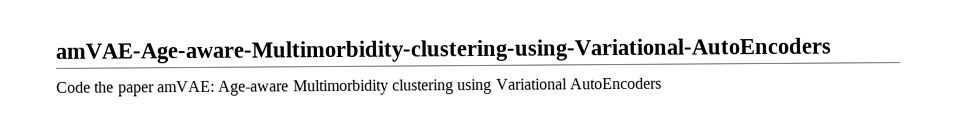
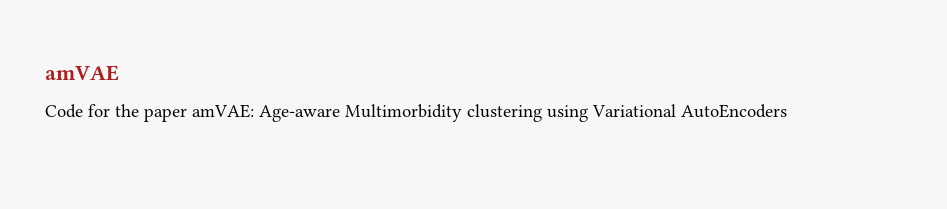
[55,37,831,64] amVAE-Age-aware-Multimorbidity-clustering-using-Variational-AutoEncoders -> [45,65,119,81] amVAE
(91, 87) none -> [88,104,110,117] for

